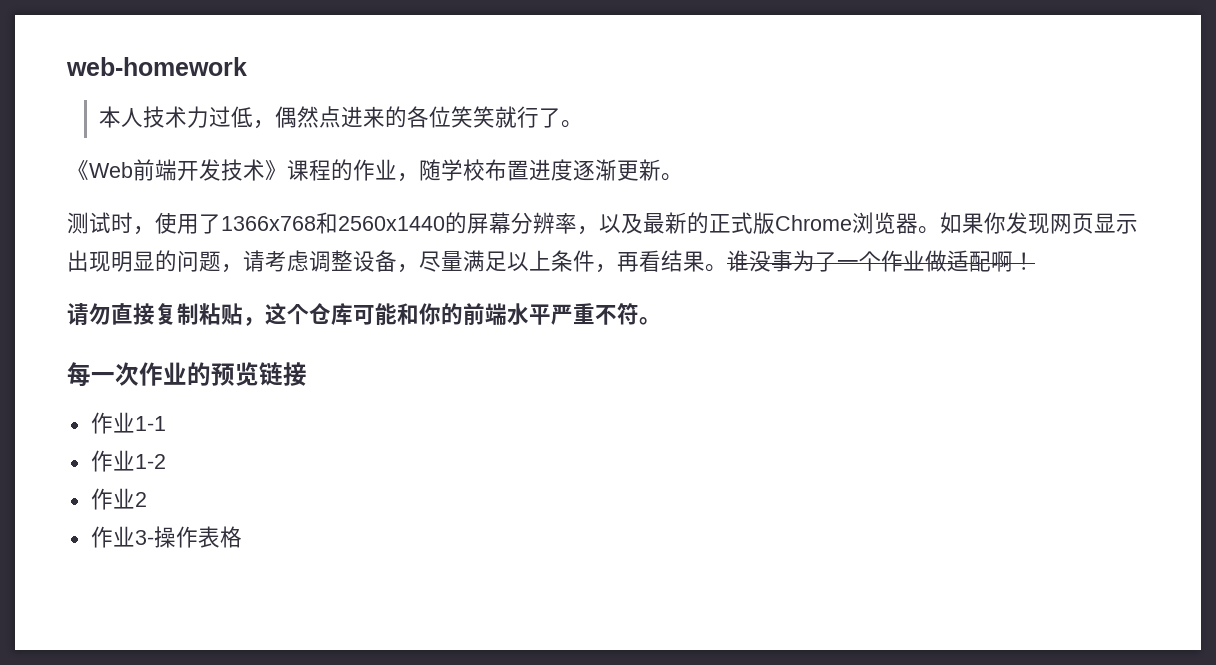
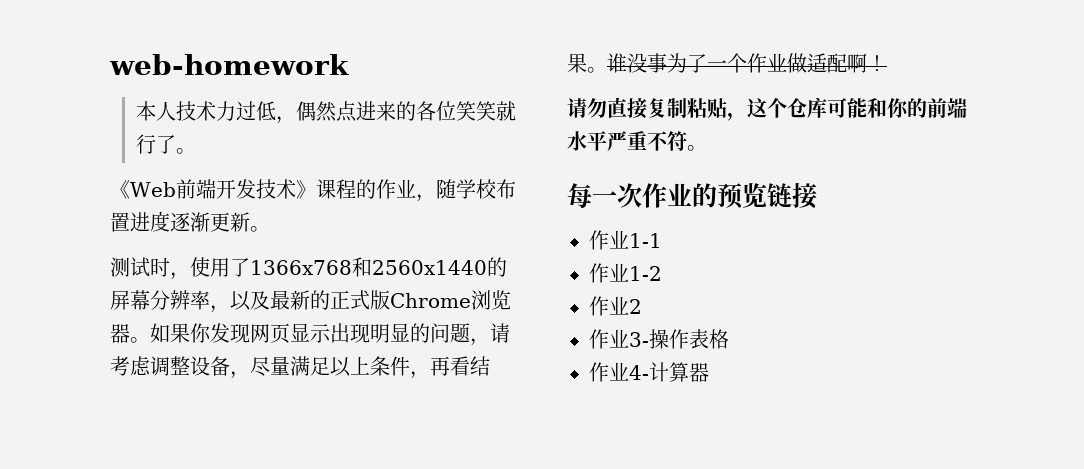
(242, 537) none -> [589,362,709,382] // 作业4-计算器

